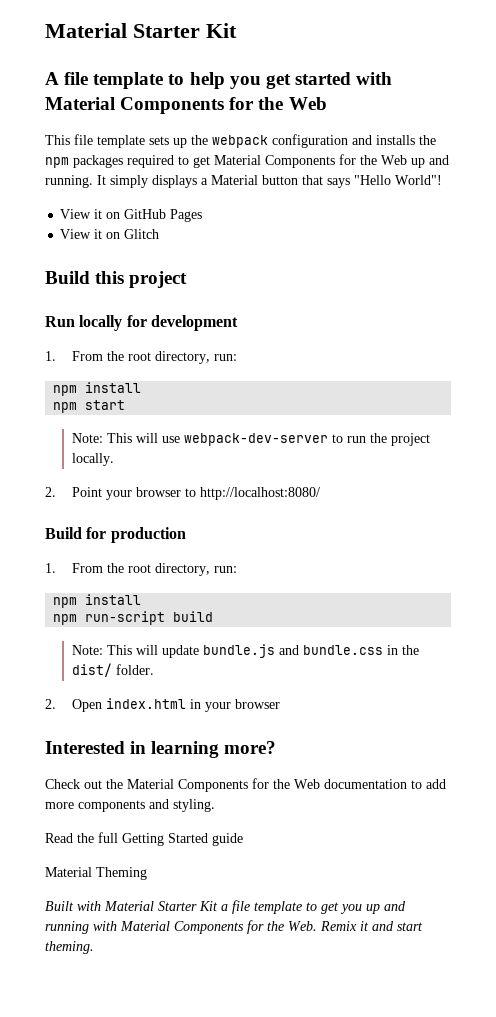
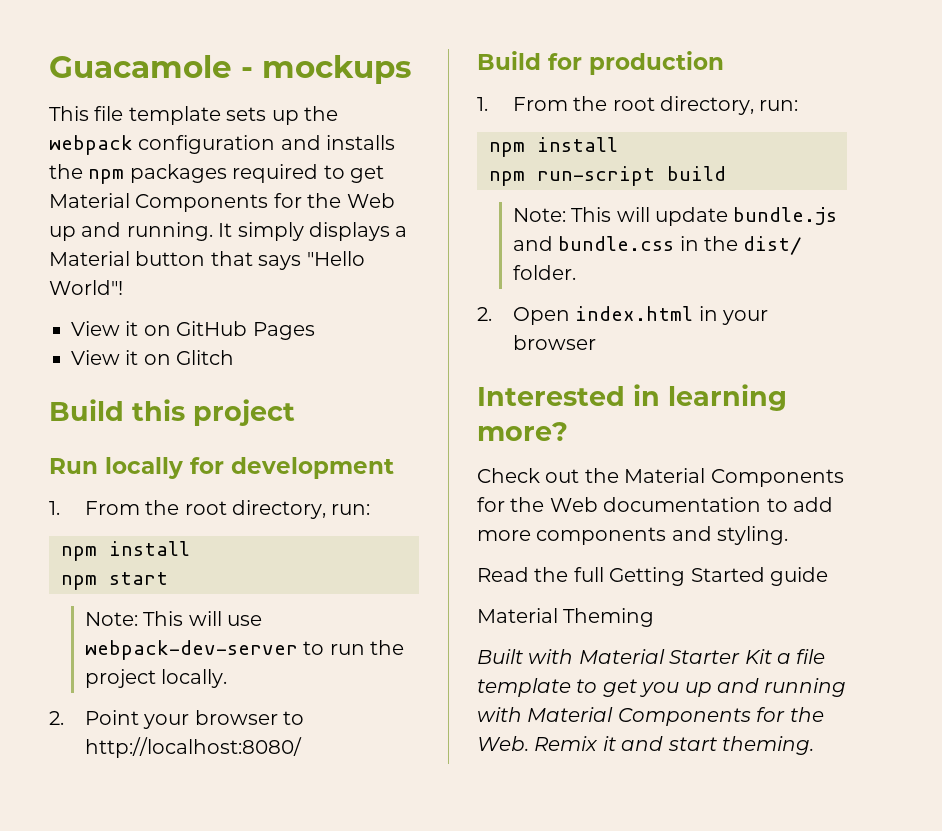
[45,23,237,38] [45,72,393,89] [45,97,327,114] Material Starter Kit // A file template to help you get started with Material Components for the Web -> [49,55,411,84] Guacamole - mockups

